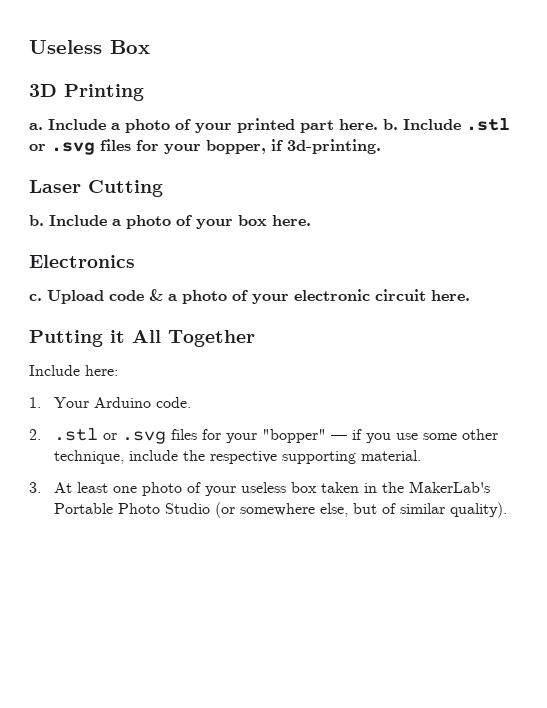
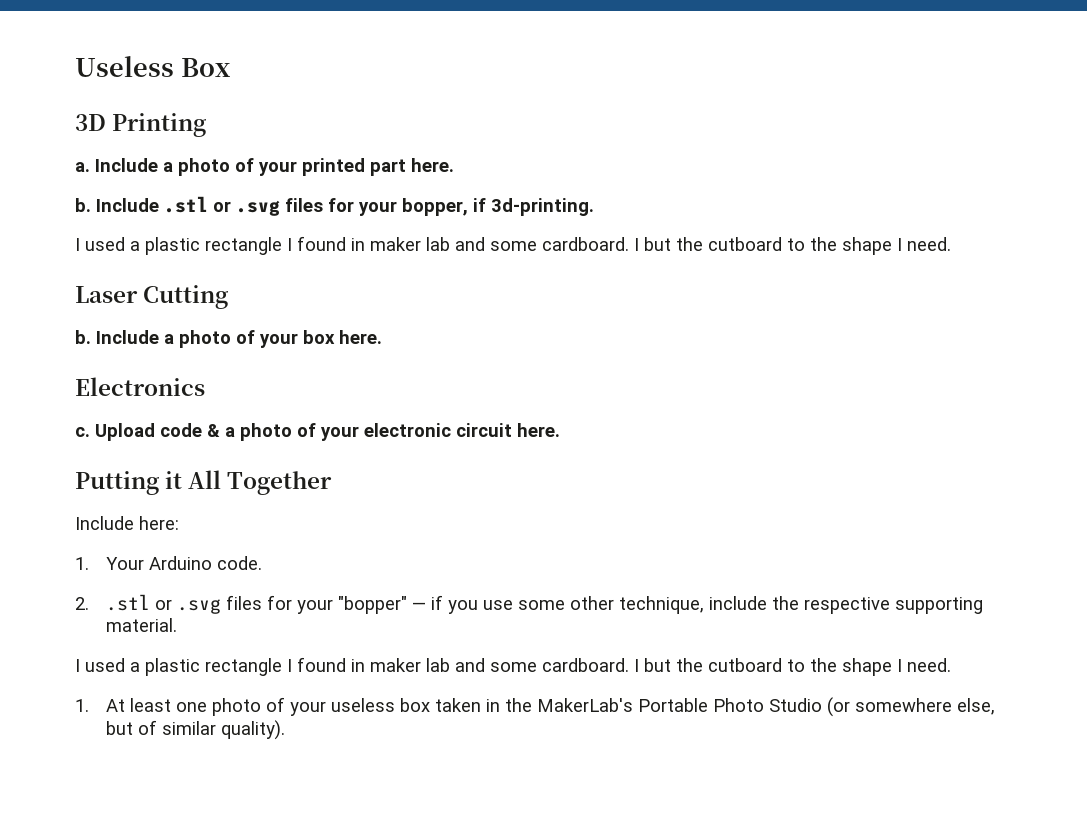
(378, 124) none -> (454, 165) //
(381, 146) none -> [75,236,951,255] // I used a plastic rectangle I found in maker lab and some cardboard. I but the cutboard to the shape I need.
[29,482,41,493] 3. -> [75,657,951,676] [75,699,89,712] I used a plastic rectangle I found in maker lab and some cardboard. I but the cutboard to the shape I need. // 1.

